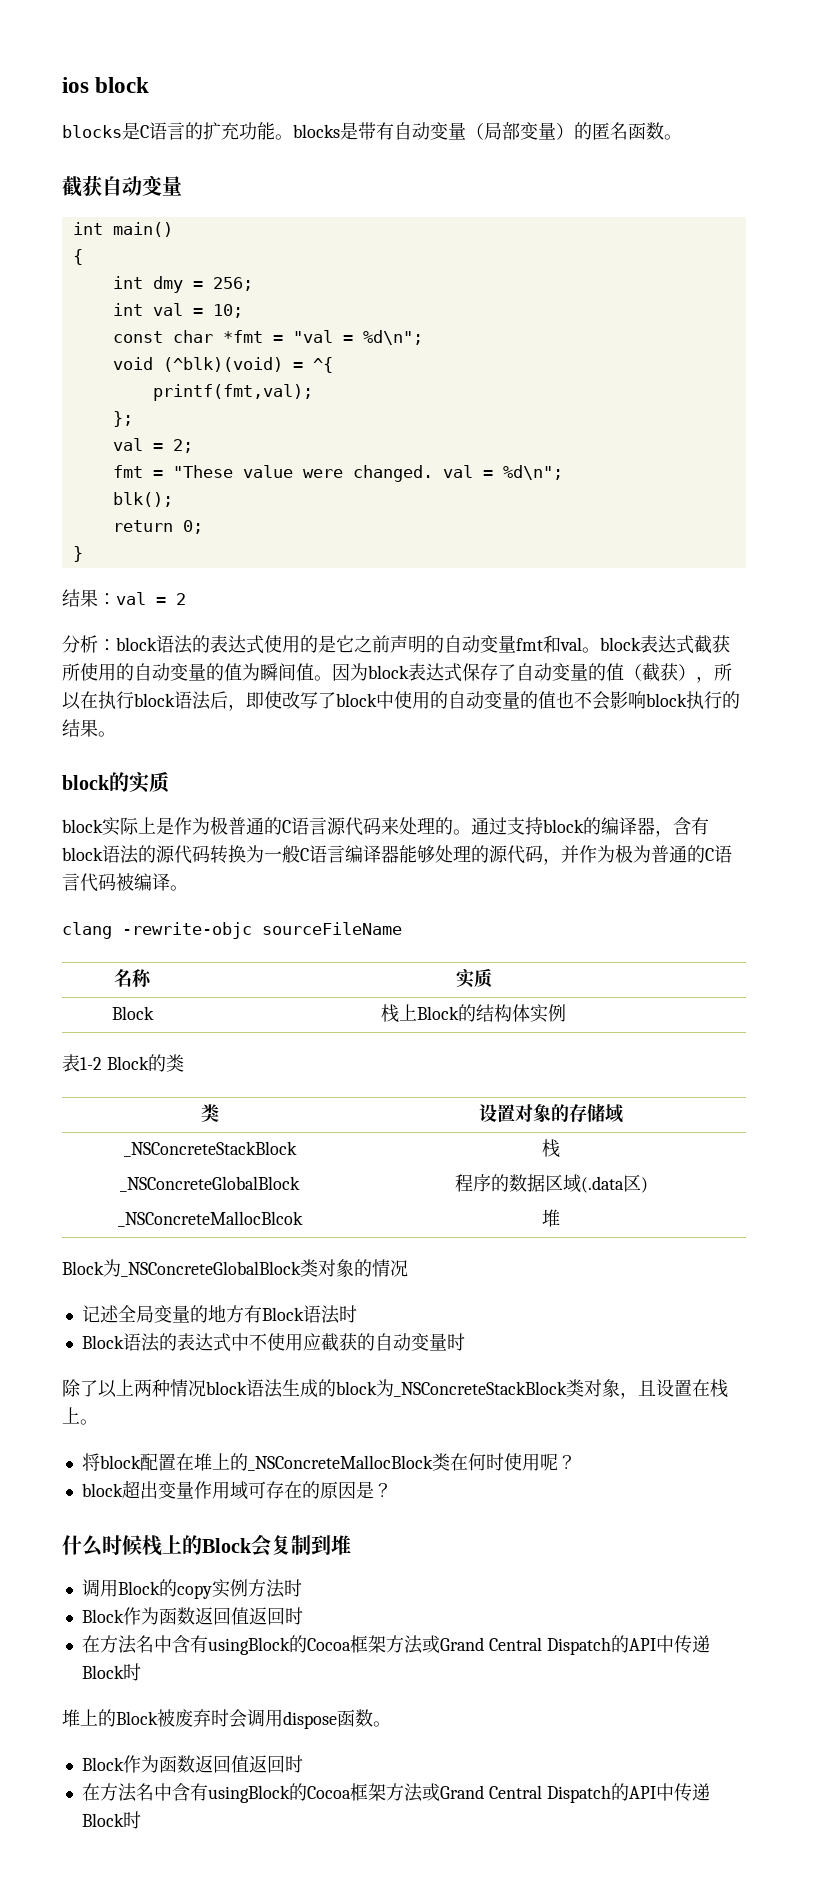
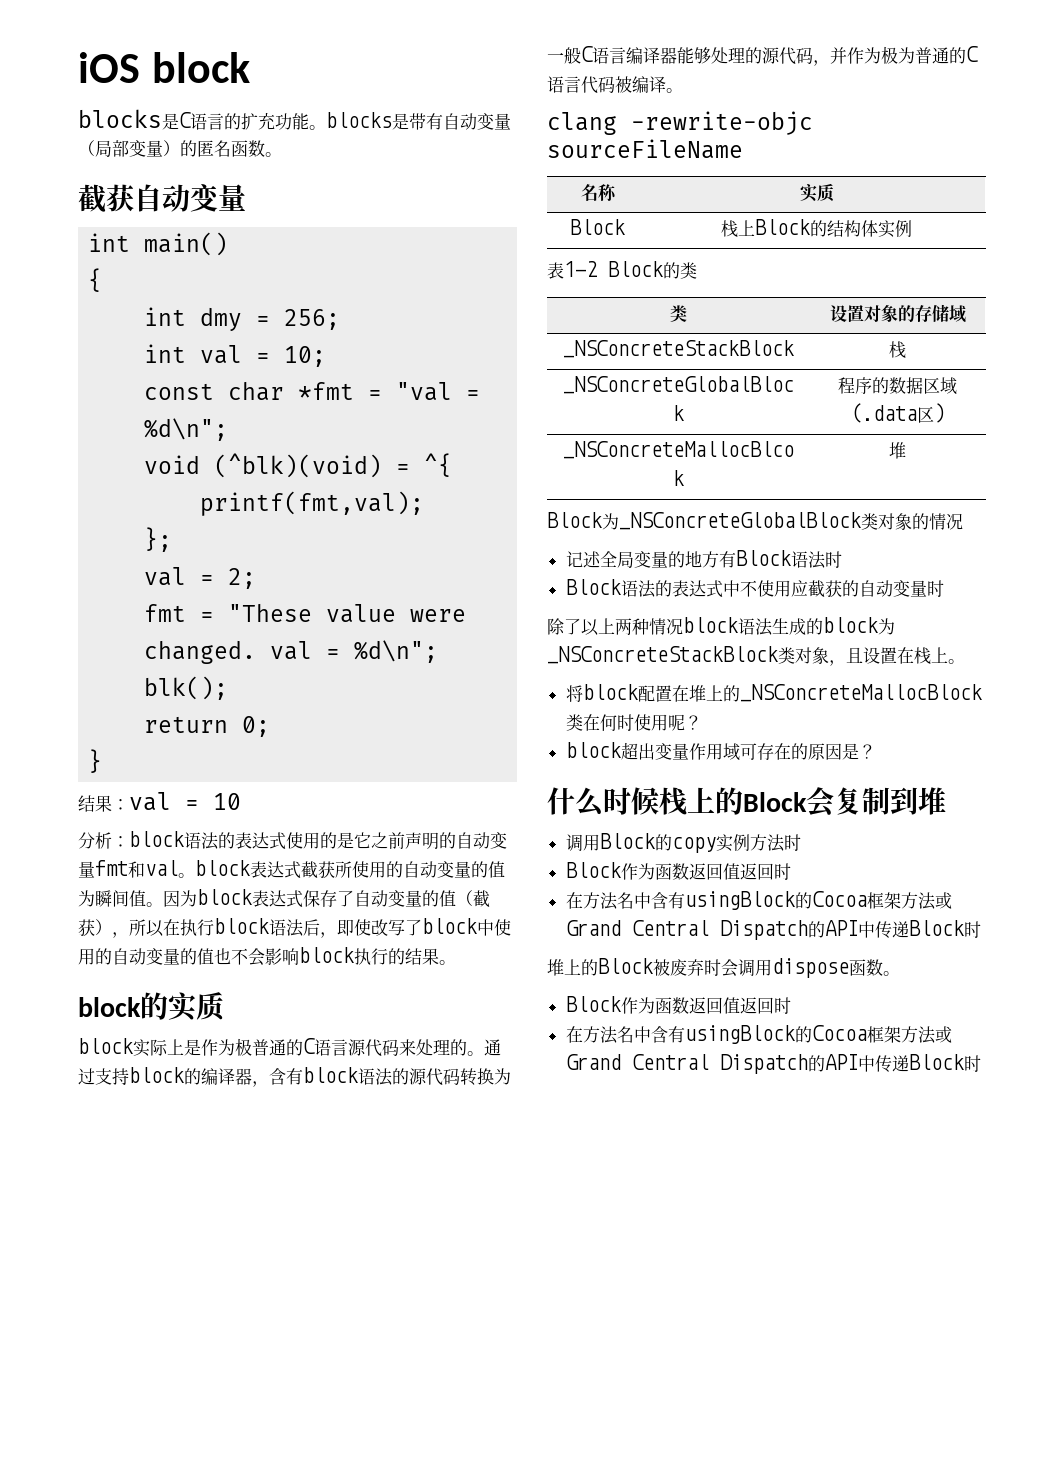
[62,77,89,93] ios -> [78,52,140,83] iOS
[176,593,186,605] 2 -> [213,793,241,810] 10

